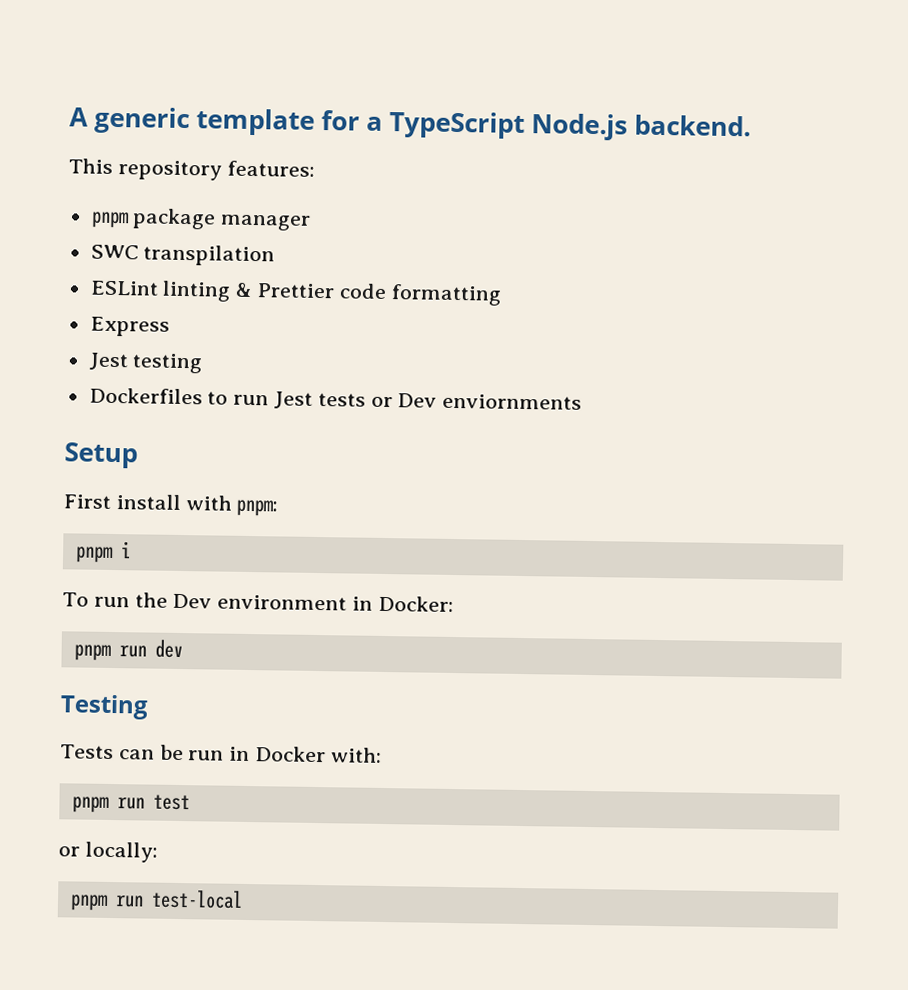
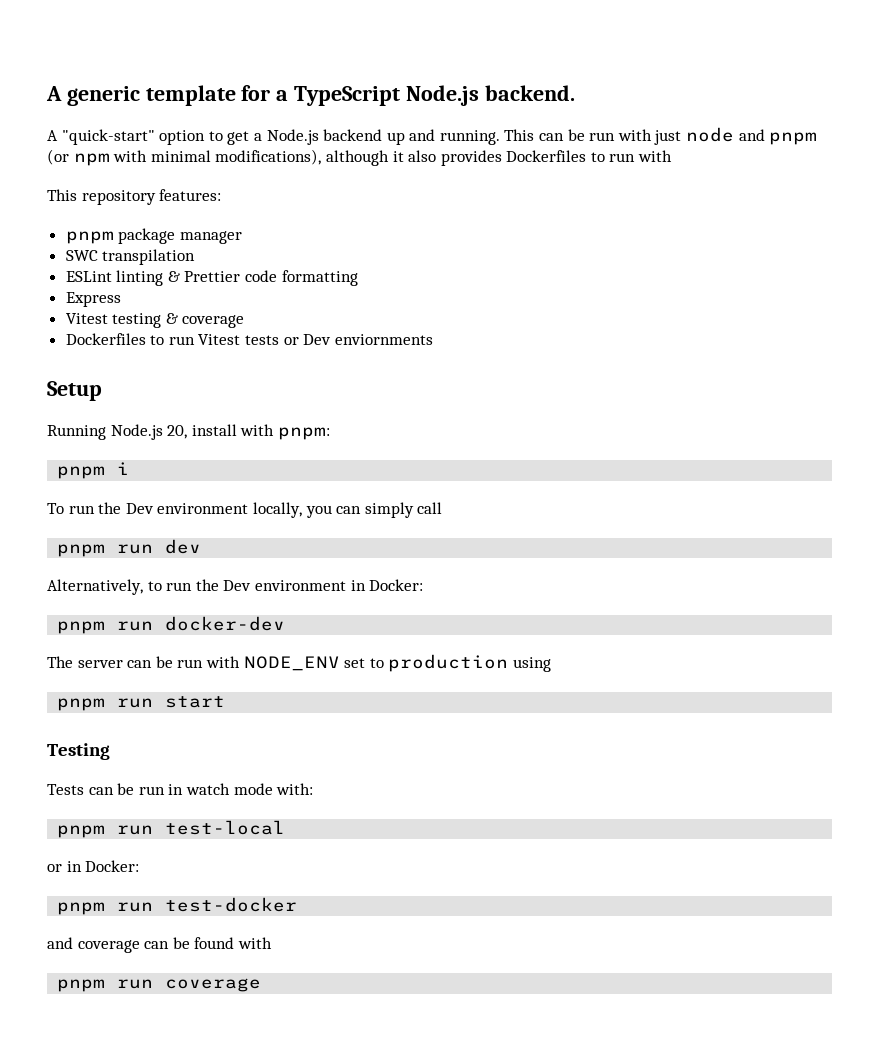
(752, 125) none -> [47,127,818,145] [47,149,673,166] // A "quick-start" option to get a Node.js backend up and running. This can be run with just node and pnpm (or npm with minimal modifications), although it also provides Dockerfiles to run with
[88,352,129,371] Jest -> [65,313,108,324] Vitest
[88,387,314,409] // Dockerfiles to run Jest -> [165,313,245,328] [65,333,241,345] & coverage // Dockerfiles to run Vitest
[63,494,111,509] First -> [47,424,188,440] Running Node.js 20,
[352,595,454,613] [73,639,183,661] in Docker: // pnpm run dev -> [252,502,443,518] [57,539,202,557] [47,579,424,595] [57,616,286,634] [47,654,551,672] [57,696,226,711] locally, you can simply call // pnpm run dev // Alternatively, to run the Dev environment in Docker: // pnpm run docker-dev // The server can be run with NODE_ENV set to production using // pnpm run start
[255,746,327,763] Docker -> [185,783,273,795] watch mode
[152,794,190,811] [58,841,158,863] [69,889,243,911] test // or locally: // pnpm run test-local -> [165,820,286,835] [47,860,140,872] [57,897,298,915] [47,937,272,953] [57,978,262,992] test-local // or in Docker: // pnpm run test-docker // and coverage can be found with // pnpm run coverage

